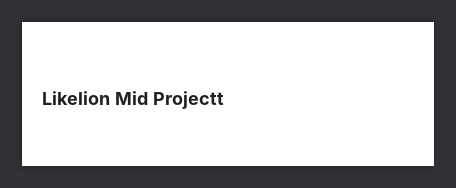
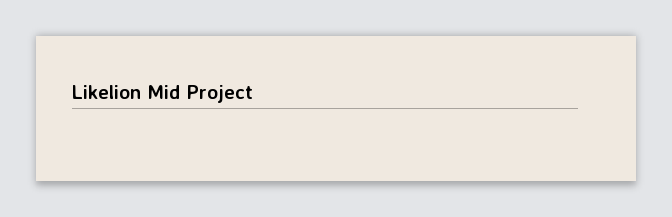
[152,91,224,109] Projectt -> [186,85,253,103] Project

